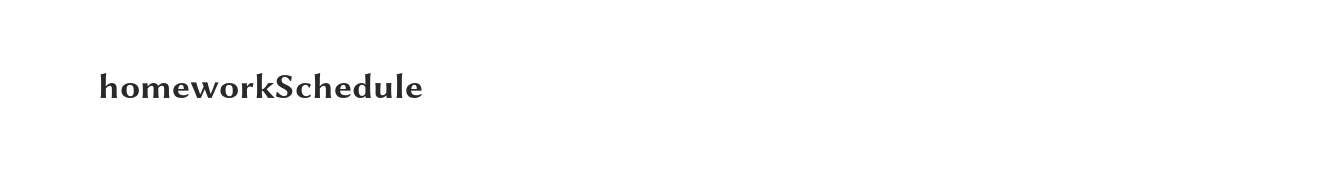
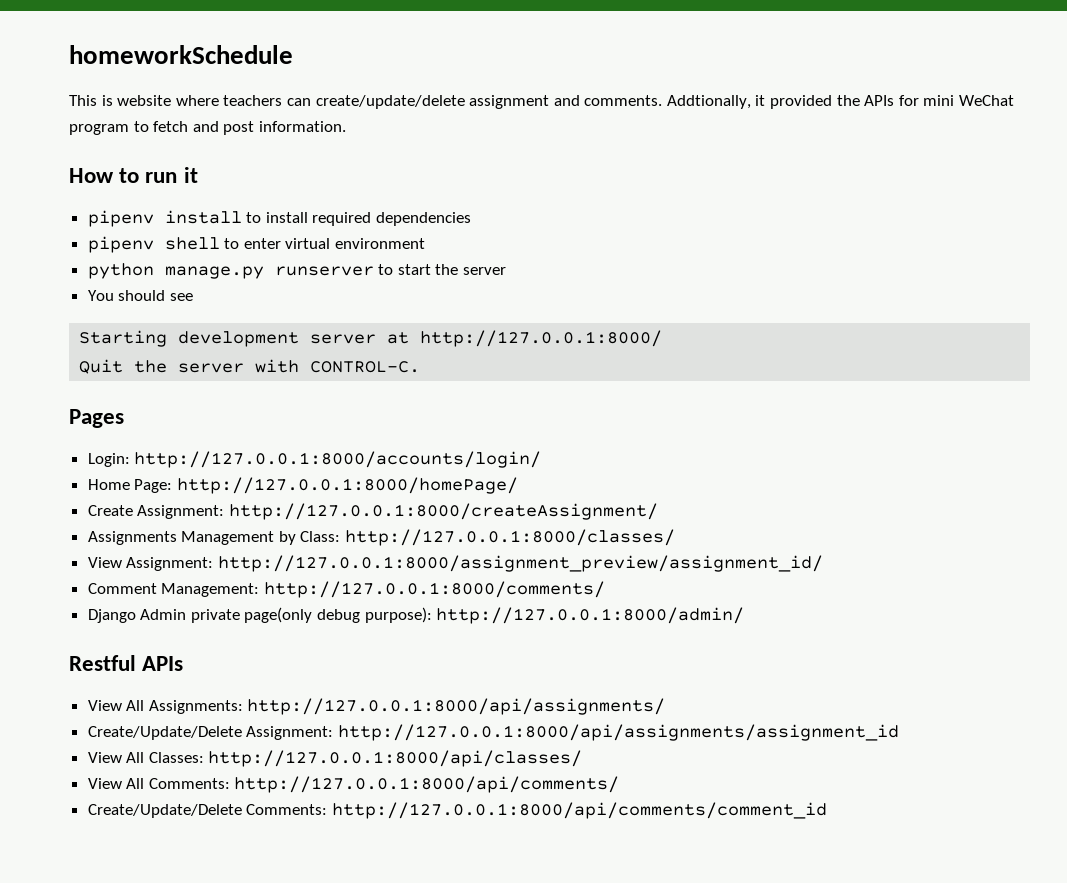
(423, 85) none -> [69,95,1015,109] [69,121,346,135] [69,167,198,183] [87,210,472,227] [87,236,426,253] [87,263,507,279] [87,290,193,301] [79,330,663,347] [79,359,421,374] [69,409,124,428] [87,451,542,468] [87,477,518,494] [87,503,658,520] [87,529,676,546] [87,555,823,572] [87,581,605,598] [87,607,745,624] [69,655,184,671] [87,698,666,715] [87,724,899,741] [87,750,583,767] [87,776,620,793] [87,802,827,819] // This is website where teachers can create/update/delete assignment and comments. Addtionally, it provided the APIs for mini WeChat program to fetch and post information. // How to run it // pipenv install to install required dependencies // pipenv shell to enter virtual environment // python manage.py runserver to start the server // You should see // Starting development server at http://127.0.0.1:8000/ // Quit the server with CONTROL-C. // Pages // Login: http://127.0.0.1:8000/accounts/login/ // Home Page: http://127.0.0.1:8000/homePage/ // Create Assignment: http://127.0.0.1:8000/createAssignment/ // Assignments Management by Class: http://127.0.0.1:8000/classes/ // View Assignment: http://127.0.0.1:8000/assignment_preview/assignment_id/ // Comment Management: http://127.0.0.1:8000/comments/ // Django Admin private page(only debug purpose): http://127.0.0.1:8000/admin/ // Restful APIs // View All Assignments: http://127.0.0.1:8000/api/assignments/ // Create/Update/Delete Assignment: http://127.0.0.1:8000/api/assignments/assignment_id // View All Classes: http://127.0.0.1:8000/api/classes/ // View All Comments: http://127.0.0.1:8000/api/comments/ // Create/Update/Delete Comments: http://127.0.0.1:8000/api/comments/comment_id

